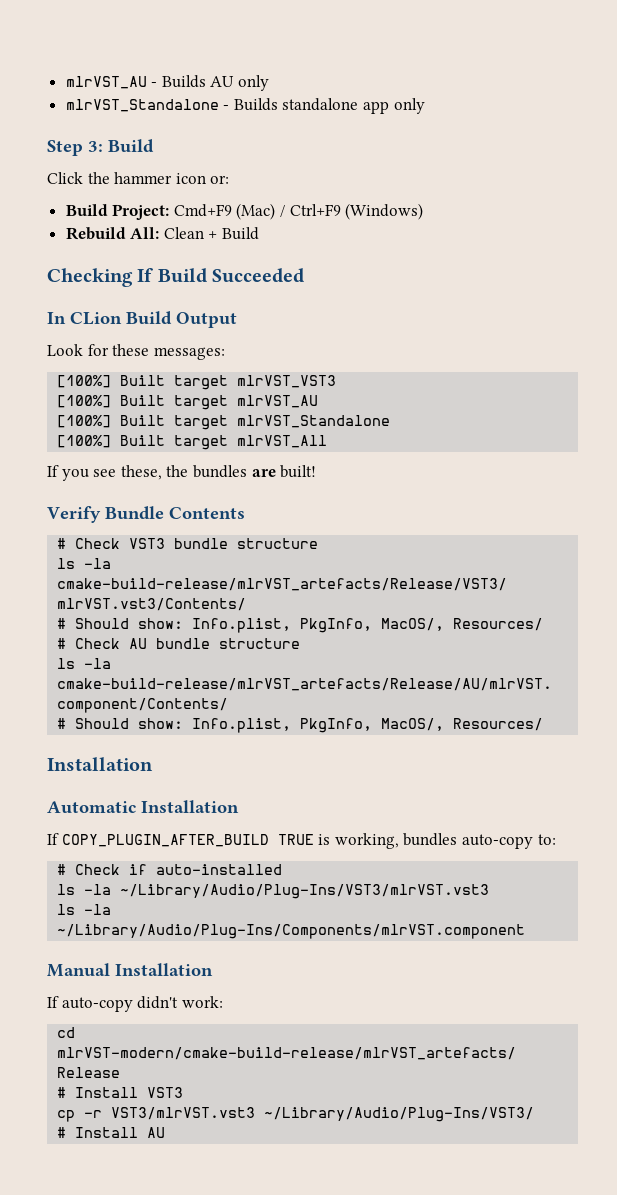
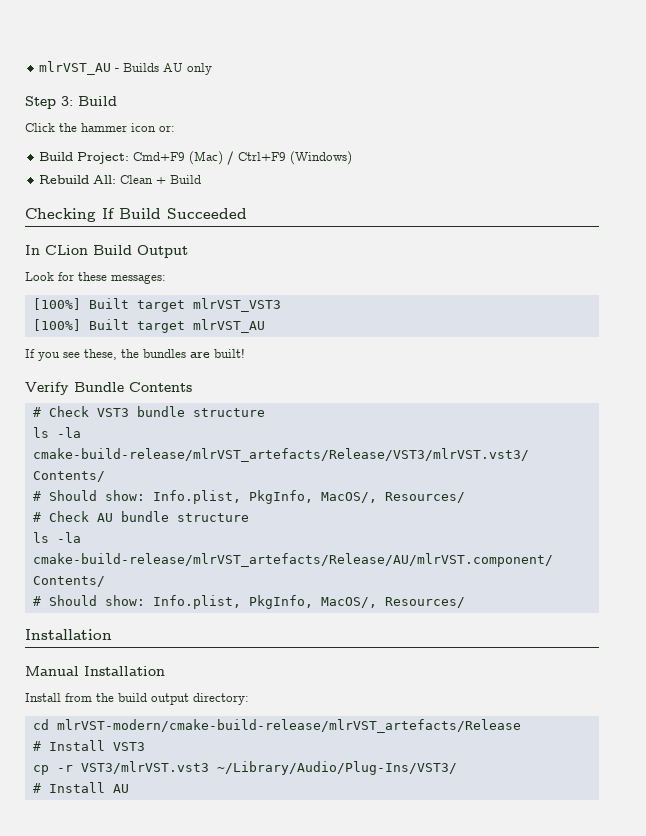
[65,98,425,114] // mlrVST_Standalone - Builds standalone app only -> (213, 69) none
[57,415,391,430] [57,435,328,450] // [100%] Built target mlrVST_Standalone // [100%] Built target mlrVST_All -> (265, 326) none
[47,800,239,814] [47,833,556,849] [57,864,283,875] [57,884,490,899] [57,904,112,915] [57,924,526,939] [47,963,213,977] [47,996,223,1012] Automatic Installation // If COPY_PLUGIN_AFTER_BUILD TRUE is working, bundles auto-copy to: // # Check if auto-installed // ls -la ~/Library/Audio/Plug-Ins/VST3/mlrVST.vst3 // ls -la ~/Library/Audio/Plug-Ins/Components/mlrVST.component // Manual Installation // If auto-copy didn't work: -> [25,666,165,676] [25,693,249,705] Manual Installation // Install from the build output directory:

